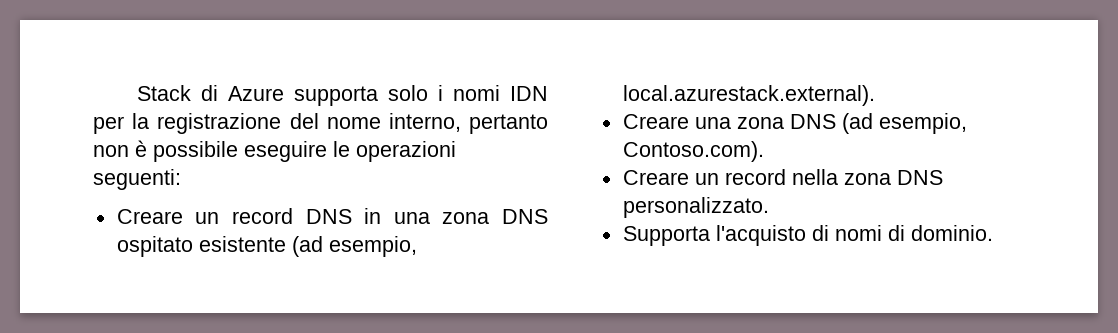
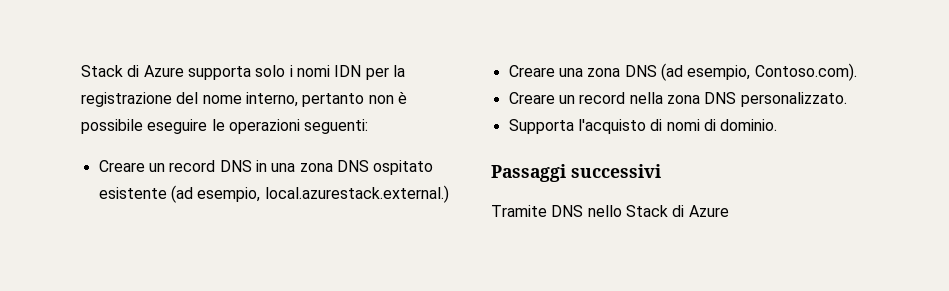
[622,85,875,106] local.azurestack.external). -> [264,185,449,203] local.azurestack.external.)
(993, 233) none -> [491,164,661,182] [491,205,729,217] // Passaggi successivi // Tramite DNS nello Stack di Azure

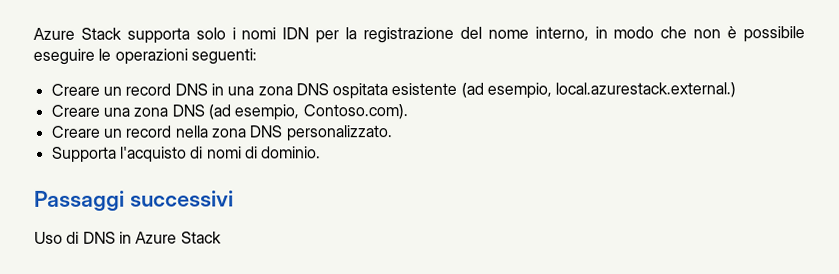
[81,65,184,77] Stack di Azure -> [33,27,122,40] Azure Stack
[302,93,365,107] pertanto -> [594,26,688,39] in modo che
[373,160,434,175] ospitato -> [332,83,389,100] ospitata
[491,205,729,217] Tramite DNS nello Stack di Azure -> [34,231,222,244] Uso di DNS in Azure Stack

